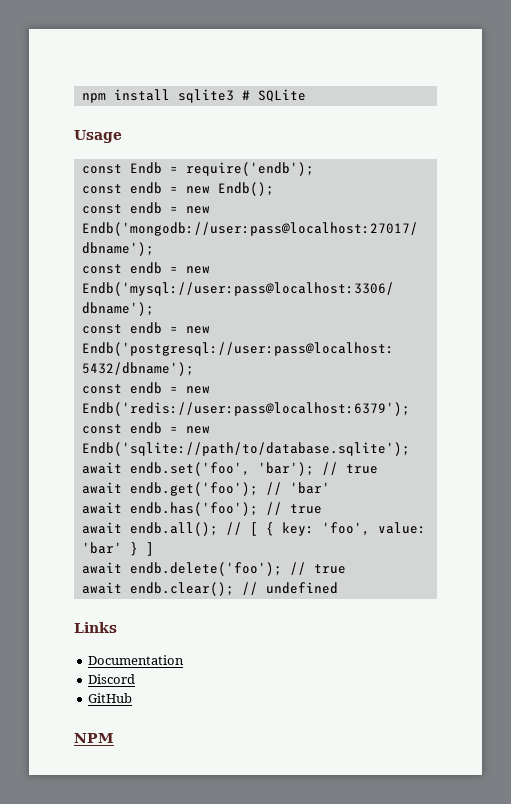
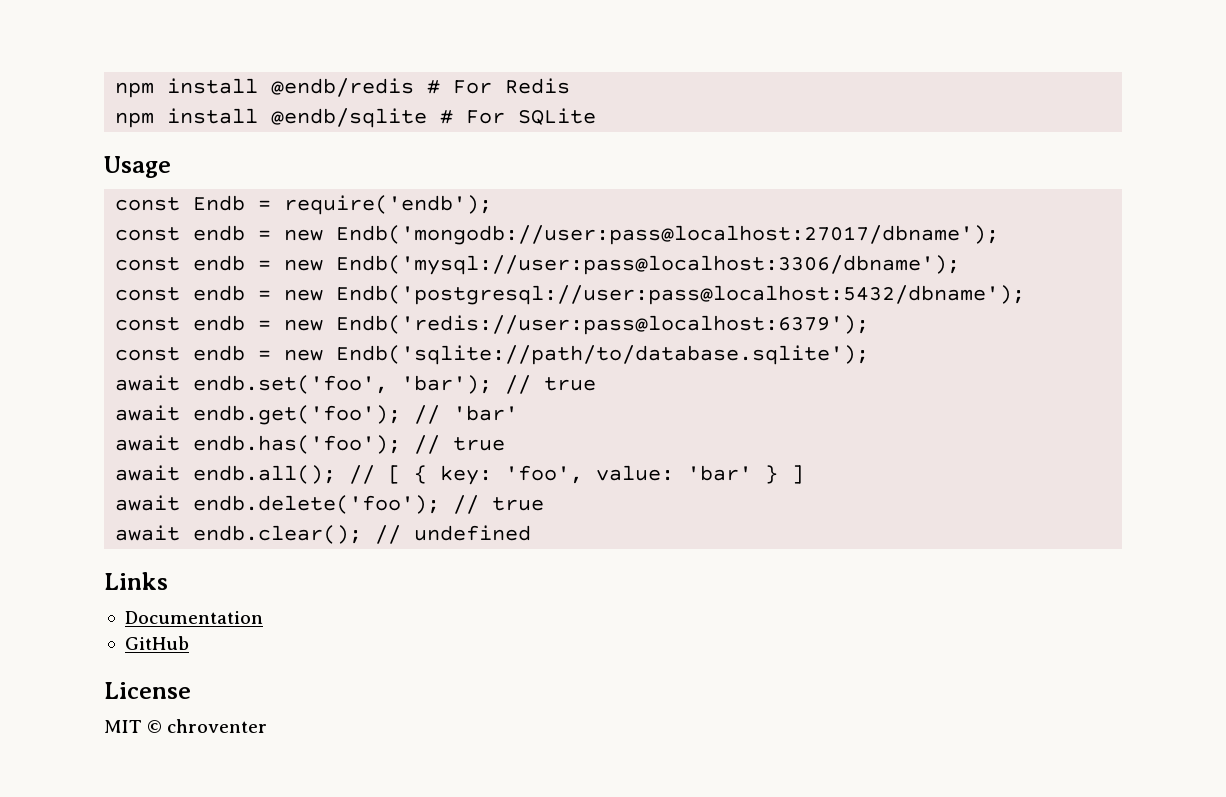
[81,89,250,103] npm install sqlite3 # -> [115,78,571,98] [115,108,506,128] npm install @endb/redis # For Redis // npm install @endb/sqlite # For
[81,182,274,196] // const endb = new Endb(); -> (493, 205) none
[88,674,136,684] // Discord -> (263, 617) none
[74,733,114,743] NPM -> [104,682,191,699] [104,719,268,733] License // MIT © chroventer

